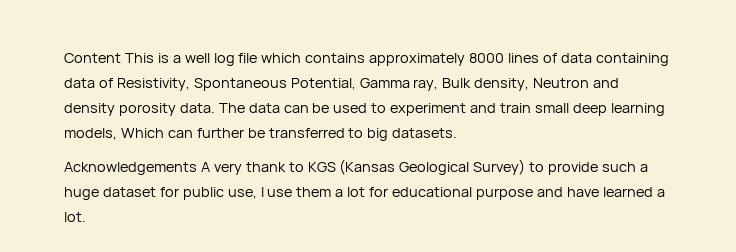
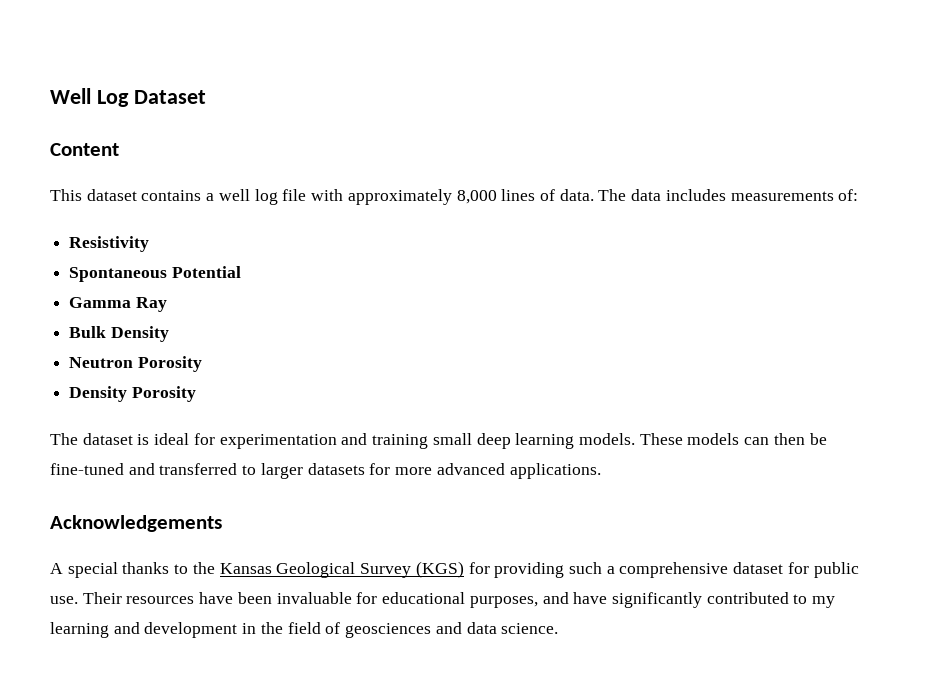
[64,53,669,66] [64,78,620,91] [64,103,665,116] [64,128,458,141] [64,159,599,175] Content This is a well log file which contains approximately 8000 lines of data containing data of Resistivity, Spontaneous Potential, Gamma ray, Bulk density, Neutron and density porosity data. The data can be used to experiment and train small deep learning models, Which can further be transferred to big datasets. // Acknowledgements A very thank to KGS (Kansas Geological Survey) to provide -> [50,88,206,107] [50,143,119,156] [50,189,859,205] [69,236,150,252] [69,266,241,282] [69,297,167,312] [69,326,169,342] [69,356,202,372] [69,386,196,402] [50,433,827,449] [50,463,601,479] [50,515,222,532] [50,561,565,578] Well Log Dataset // Content // This dataset contains a well log file with approximately 8,000 lines of data. The data includes measurements of: // Resistivity // Spontaneous Potential // Gamma Ray // Bulk Density // Neutron Porosity // Density Porosity // The dataset is ideal for experimentation and training small deep learning models. These models can then be fine-tuned and transferred to larger datasets for more advanced applications. // Acknowledgements // A special thanks to the Kansas Geological Survey (KGS) for providing
[64,187,99,200] huge -> [619,562,729,578] comprehensive
[227,187,366,199] use, I use them a lot -> [50,592,352,604] use. Their resources have been invaluable
[475,188,533,200] purpose -> [469,596,538,608] purposes,
[602,187,665,197] [64,212,86,222] learned a lot. -> [611,592,836,608] [50,622,559,638] significantly contributed to my learning and development in the field of geosciences and data science.

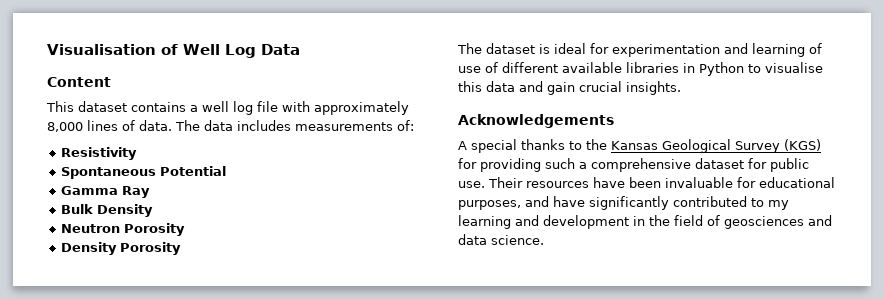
(50, 96) none -> [47,44,178,55] Visualisation of
[133,90,206,104] Dataset -> [261,44,300,55] Data
[372,433,827,449] [50,463,601,479] training small deep learning models. These models can then be fine-tuned and transferred to larger datasets for more advanced applications. -> [752,43,822,57] [458,62,823,76] [458,81,681,95] learning of use of different available libraries in Python to visualise this data and gain crucial insights.

